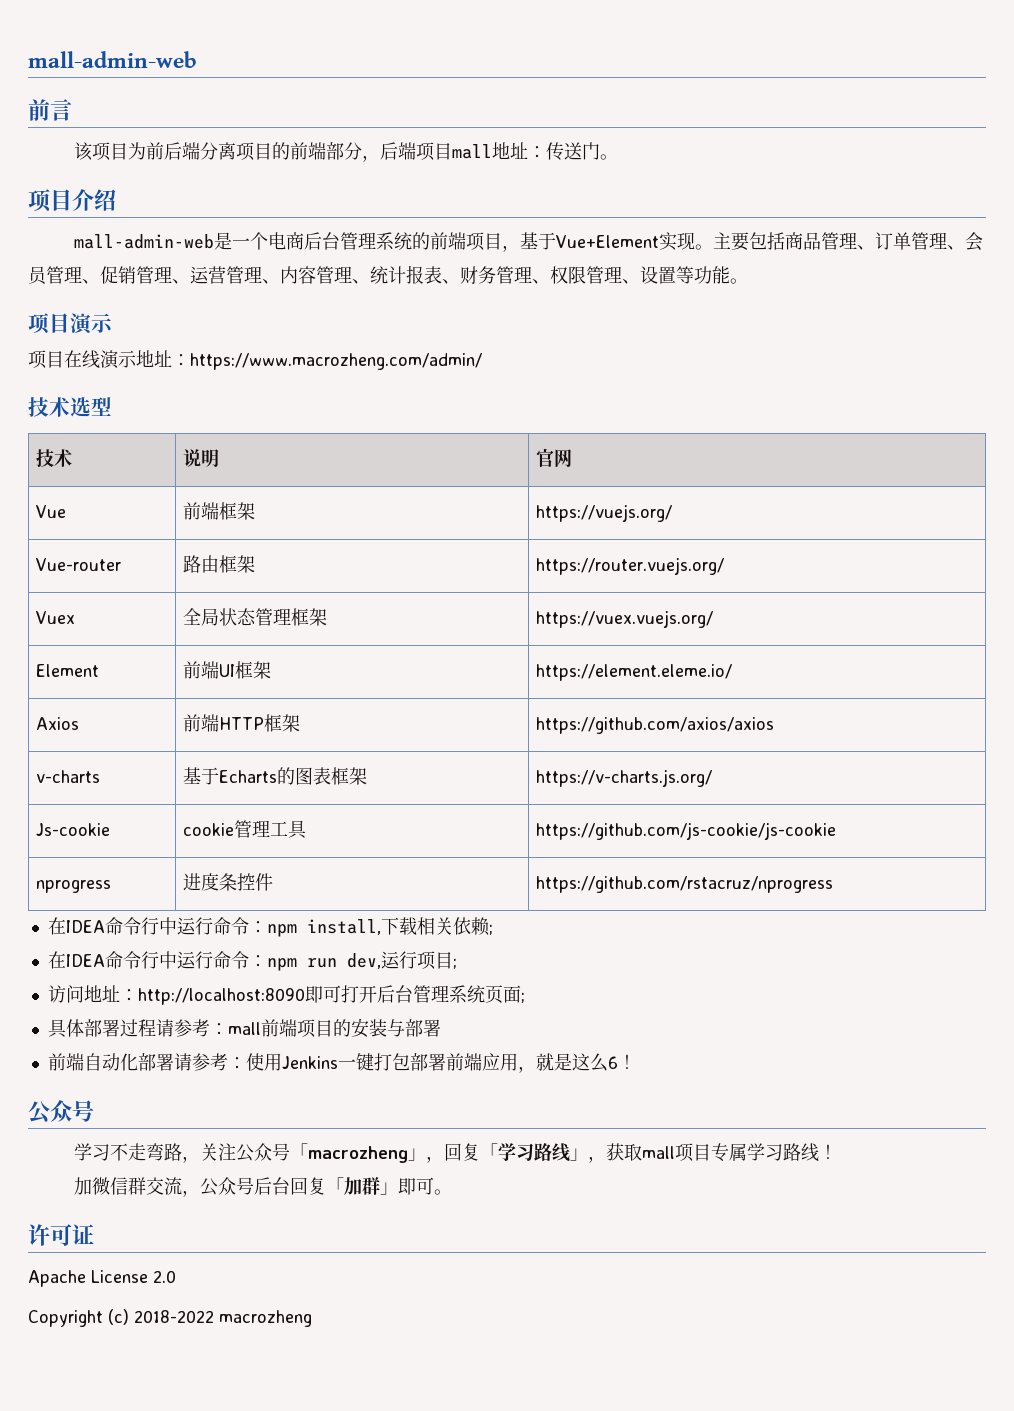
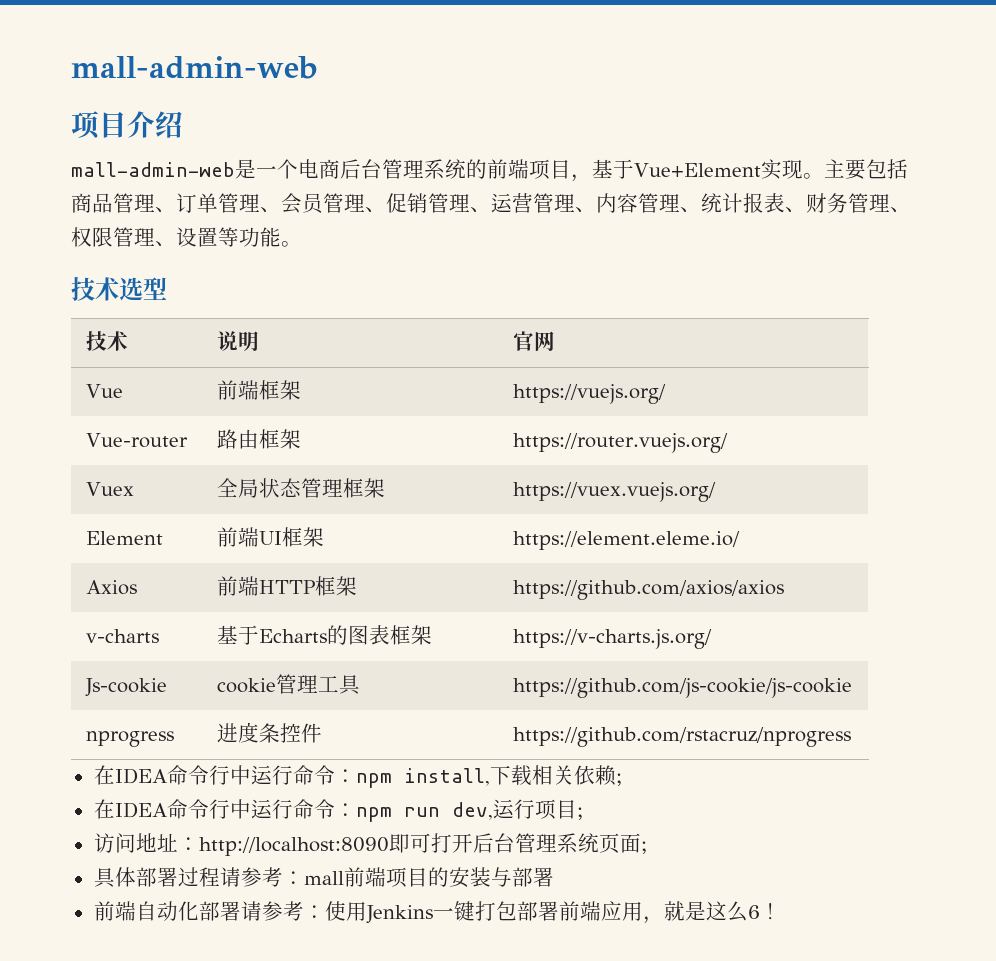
[28,51,197,68] [28,99,72,121] [73,142,618,162] mall-admin-web // 前言 // 该项目为前后端分离项目的前端部分，后端项目mall地址：传送门。 -> [71,56,318,79] mall-admin-web
[28,313,113,335] [28,350,482,370] // 项目演示 // 项目在线演示地址：https://www.macrozheng.com/admin/ -> (302, 244) none
[28,1100,94,1124] [73,1143,837,1163] [73,1177,452,1197] [28,1224,94,1246] [28,1270,176,1287] [28,1309,312,1327] // 公众号 // 学习不走弯路，关注公众号「macrozheng」，回复「学习路线」，获取mall项目专属学习路线！ // 加微信群交流，公众号后台回复「加群」即可。 // 许可证 // Apache License 2.0 // Copyright (c) 2018-2022 macrozheng -> (781, 911) none

